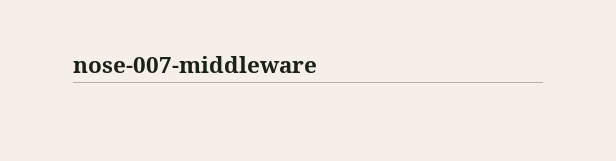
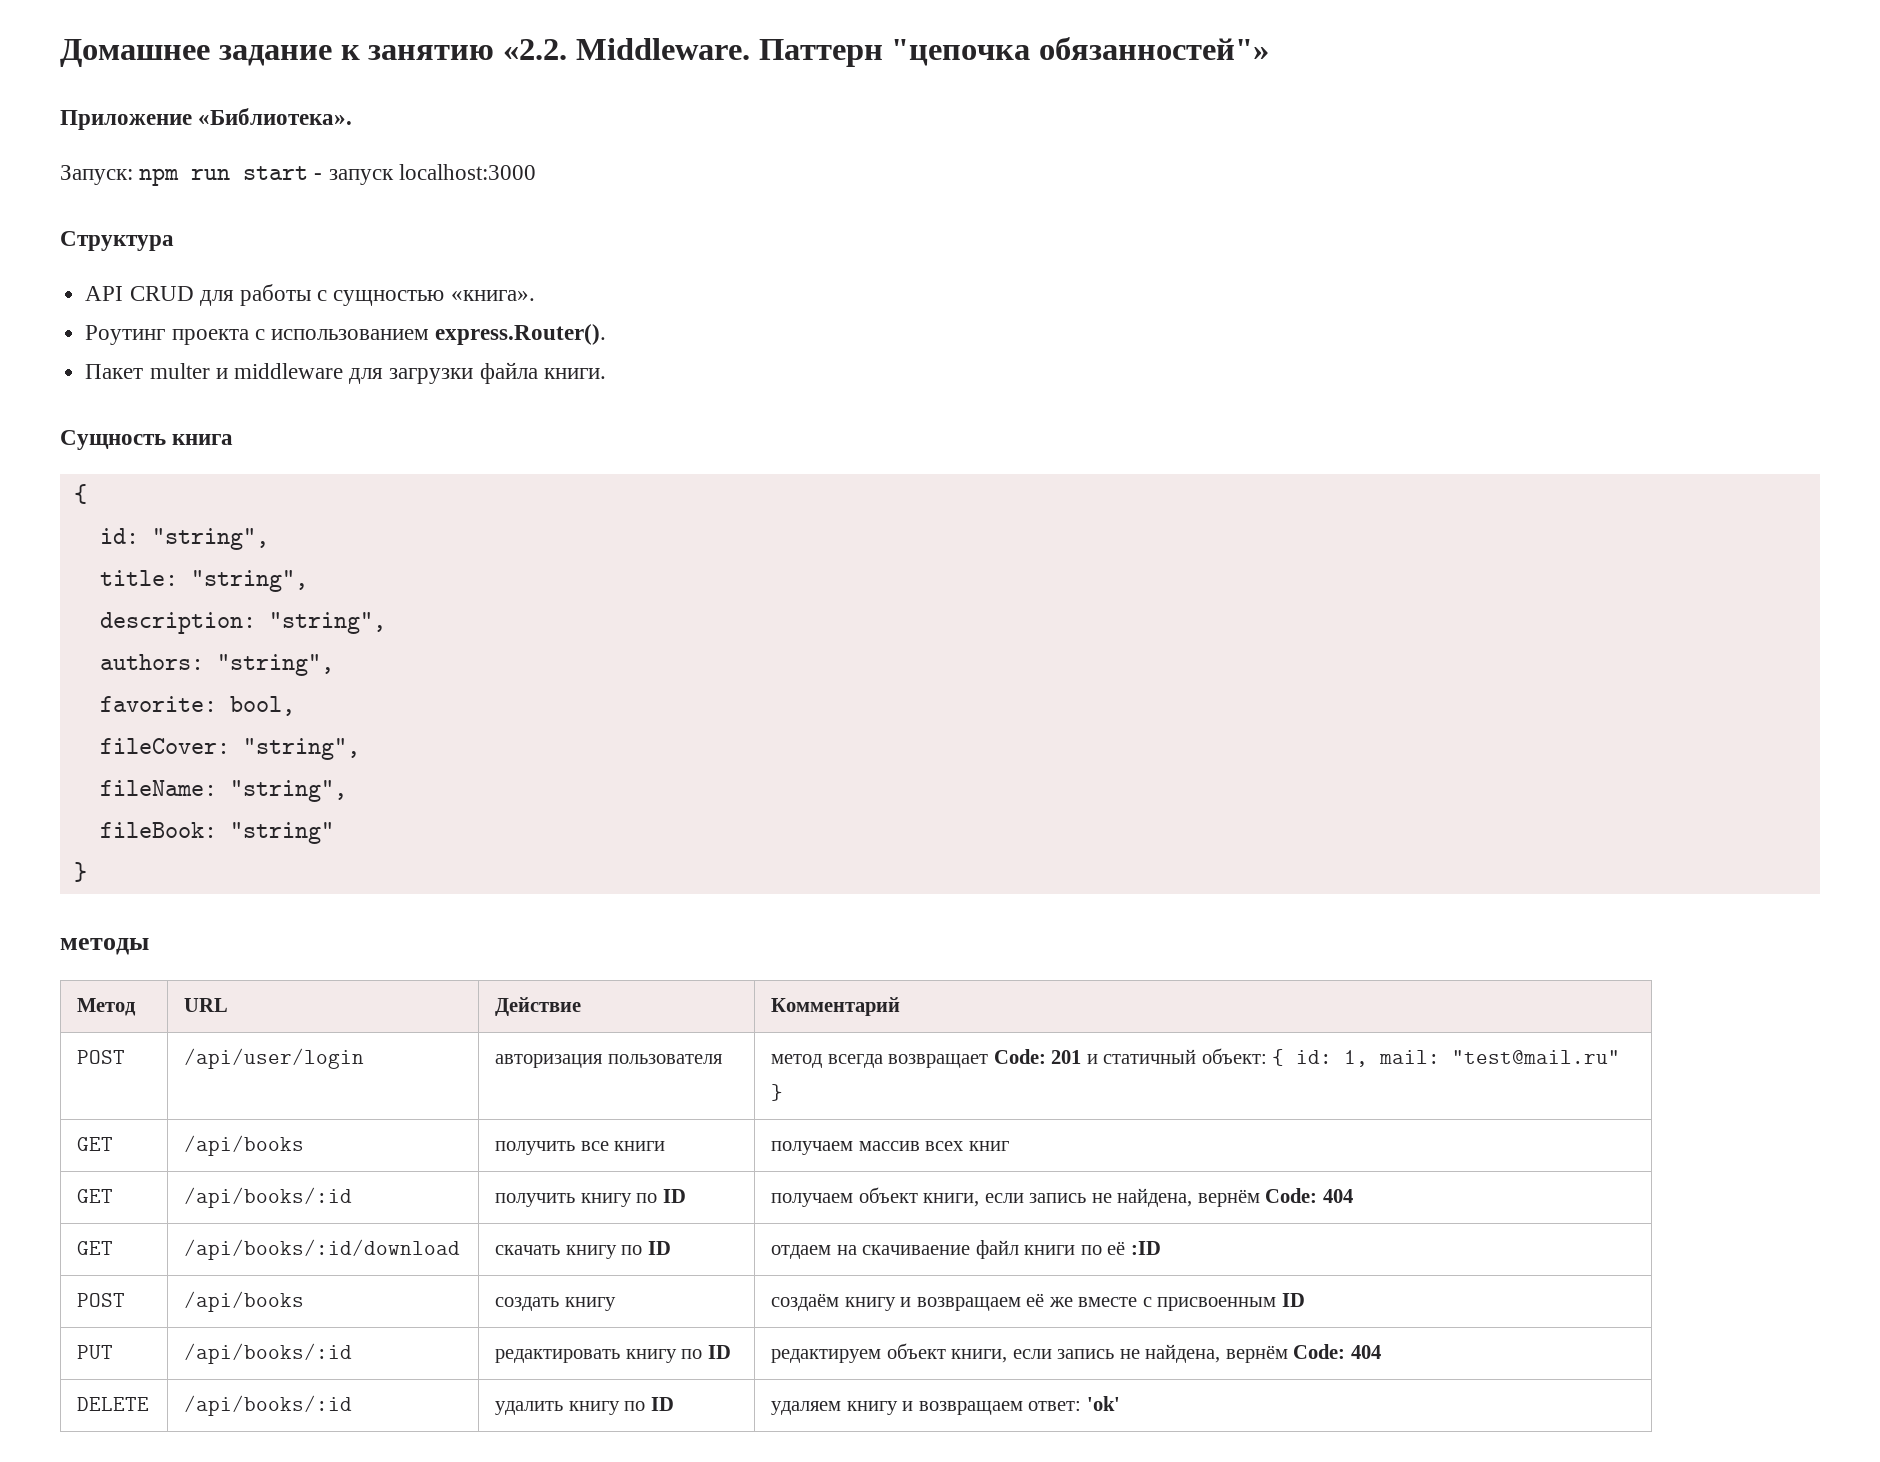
[73,56,317,73] nose-007-middleware -> [60,37,1270,67] [60,108,353,130] [60,164,536,186] [60,231,174,251] [85,284,535,306] [85,324,607,345] [85,362,606,384] [60,430,234,450] [73,484,87,504] [99,528,269,550] [99,570,308,592] [99,612,386,634] [99,654,334,676] [99,696,295,716] [99,738,360,760] [99,780,347,802] [99,822,334,844] [73,862,87,882] [60,938,149,955] [77,998,137,1016] [184,998,229,1012] [495,997,582,1016] [771,997,901,1016] [77,1050,126,1064] [184,1048,365,1069] [495,1054,723,1068] [771,1048,1621,1068] [771,1084,784,1101] [77,1137,114,1151] [184,1135,305,1156] [495,1141,666,1155] [771,1141,1009,1155] [77,1189,114,1203] [184,1187,353,1208] [495,1189,686,1207] [771,1187,1353,1207] [77,1241,114,1255] [184,1239,461,1260] [495,1241,671,1259] [771,1240,1161,1259] [77,1293,126,1307] [184,1291,305,1312] [495,1297,616,1311] [771,1293,1305,1311] [77,1345,114,1359] [184,1343,353,1364] [495,1345,731,1363] [771,1343,1381,1363] [77,1397,150,1411] [184,1395,353,1416] [495,1397,674,1415] [771,1396,1120,1415] Домашнее задание к занятию «2.2. Middleware. Паттерн "цепочка обязанностей"» // Приложение «Библиотека». // Запуск: npm run start - запуск localhost:3000 // Структура // API CRUD для работы с сущностью «книга». // Роутинг проекта с использованием express.Router(). // Пакет multer и middleware для загрузки файла книги. // Сущность книга // { // id: "string", // title: "string", // description: "string", // authors: "string", // favorite: bool, // fileCover: "string", // fileName: "string", // fileBook: "string" // } // методы // Метод | URL | Действие | Комментарий // POST | /api/user/login | авторизация пользователя | метод всегда возвращает Code: 201 и статичный объект: { id: 1, mail: "test@mail.ru" } // GET | /api/books | получить все книги | получаем массив всех книг // GET | /api/books/:id | получить книгу по ID | получаем объект книги, если запись не найдена, вернём Code: 404 // GET | /api/books/:id/download | скачать книгу по ID | отдаем на скачиваение файл книги по её :ID // POST | /api/books | создать книгу | создаём книгу и возвращаем её же вместе с присвоенным ID // PUT | /api/books/:id | редактировать книгу по ID | редактируем объект книги, если запись не найдена, вернём Code: 404 // DELETE | /api/books/:id | удалить книгу по ID | удаляем книгу и возвращаем ответ: 'ok'

